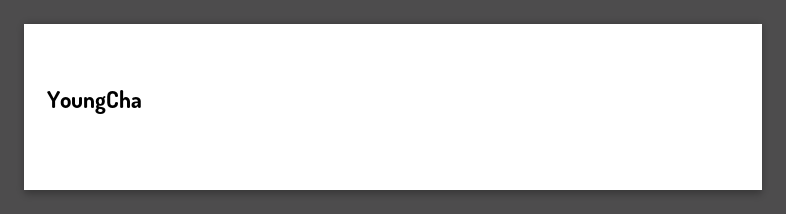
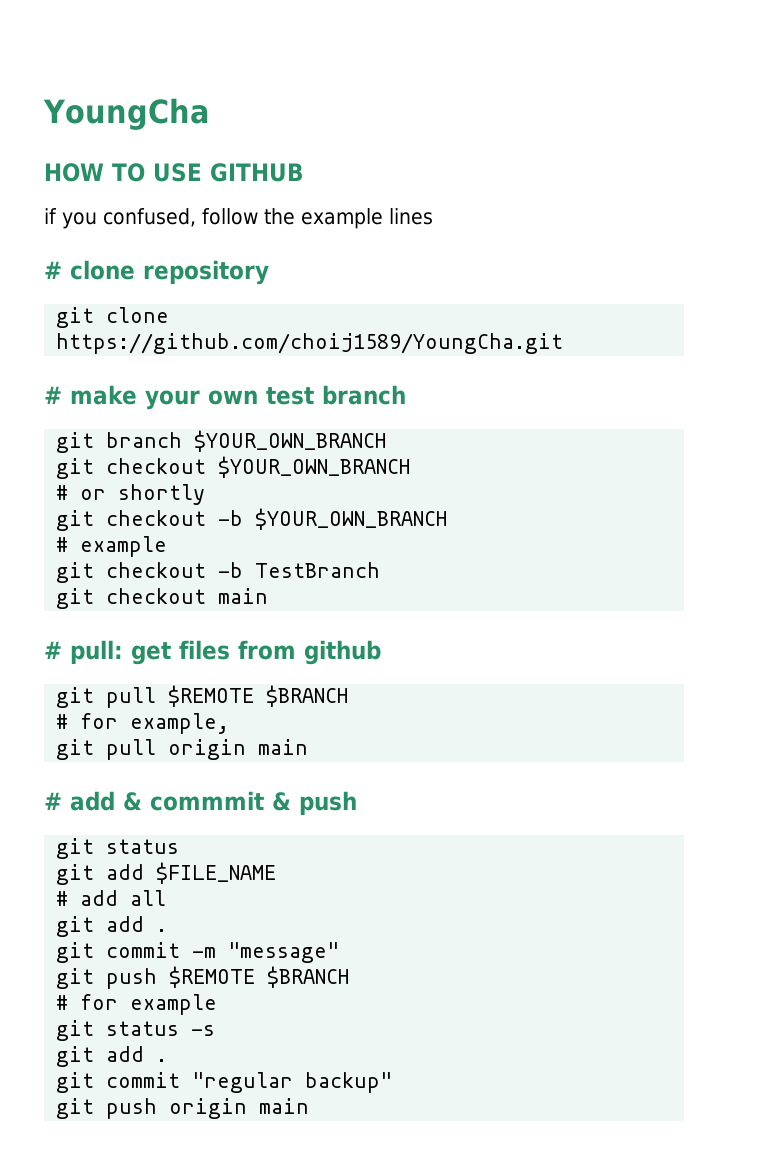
(142, 102) none -> [44,163,303,182] [44,208,433,229] [44,260,269,285] [56,307,170,328] [56,333,564,354] [44,385,406,410] [56,430,387,453] [56,456,411,479] [56,484,206,505] [56,508,448,531] [56,536,168,557] [56,562,381,583] [56,588,269,609] [44,640,381,665] [56,685,349,708] [56,713,230,734] [56,739,309,760] [44,791,357,815] [56,838,180,859] [56,862,277,885] [56,890,167,906] [56,916,168,937] [56,942,340,963] [56,966,350,989] [56,994,218,1015] [56,1020,216,1041] [56,1046,168,1067] [56,1072,393,1093] [56,1098,310,1119] // HOW TO USE GITHUB // if you confused, follow the example lines // # clone repository // git clone https://github.com/choij1589/YoungCha.git // # make your own test branch // git branch $YOUR_OWN_BRANCH // git checkout $YOUR_OWN_BRANCH // # or shortly // git checkout -b $YOUR_OWN_BRANCH // # example // git checkout -b TestBranch // git checkout main // # pull: get files from github // git pull $REMOTE $BRANCH // # for example, // git pull origin main // # add & commmit & push // git status // git add $FILE_NAME // # add all // git add . // git commit -m "message" // git push $REMOTE $BRANCH // # for example // git status -s // git add . // git commit "regular backup" // git push origin main

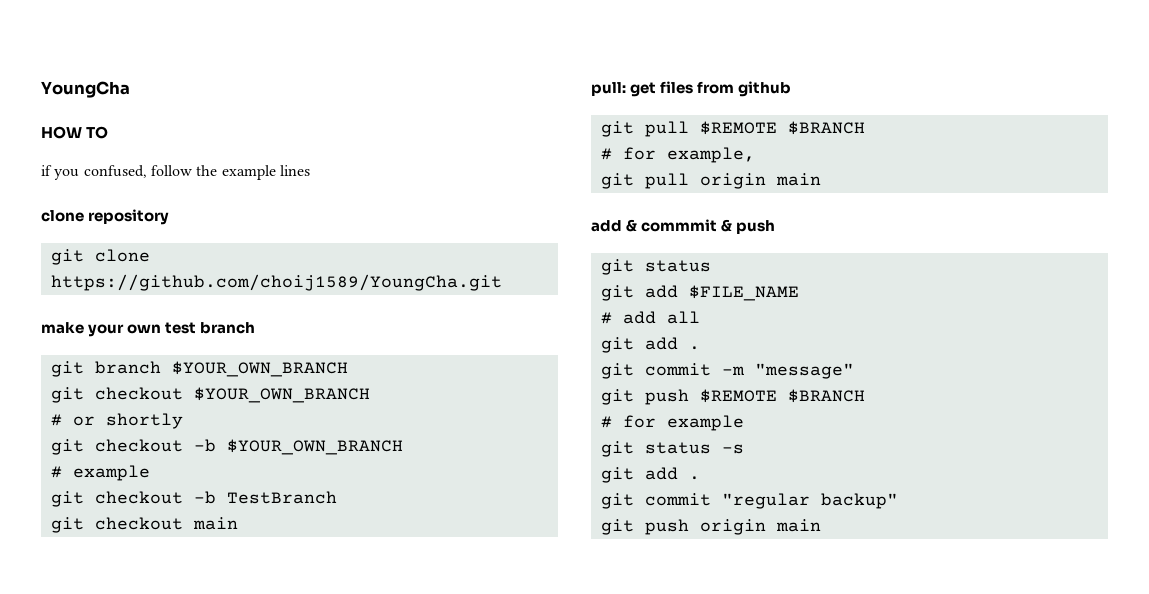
[153,163,303,182] USE GITHUB -> (109, 132) none
[44,261,62,279] # -> (310, 170) none
[44,386,62,404] # -> (502, 282) none
[44,641,62,659] # -> (238, 523) none
[44,792,62,810] # -> (821, 179) none

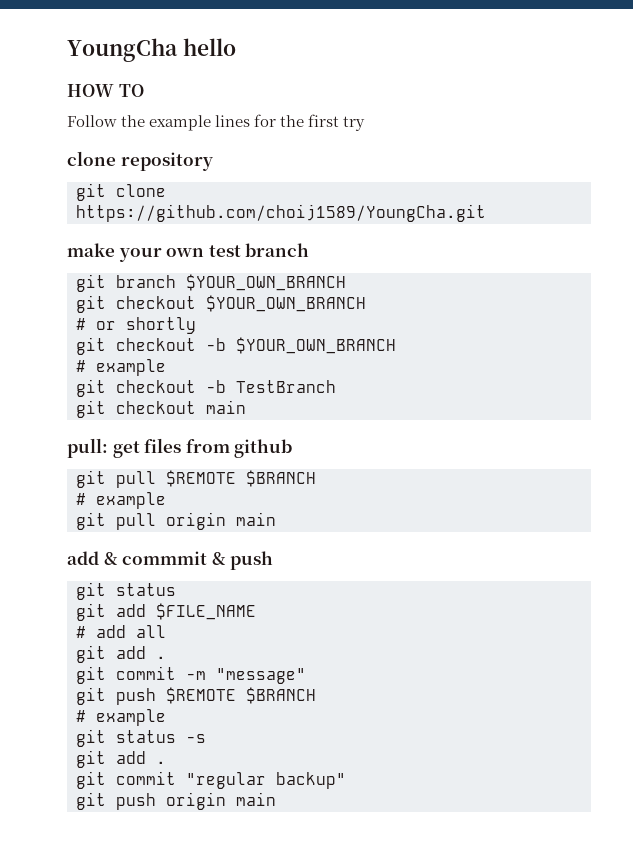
(130, 89) none -> [182,38,236,56] hello
[41,165,192,180] if you confused, follow -> [67,115,117,127] Follow
(310, 170) none -> [254,114,366,131] for the first try
[622,147,755,163] for example, -> [96,492,166,509] example
[622,415,656,428] for -> (86, 716) none

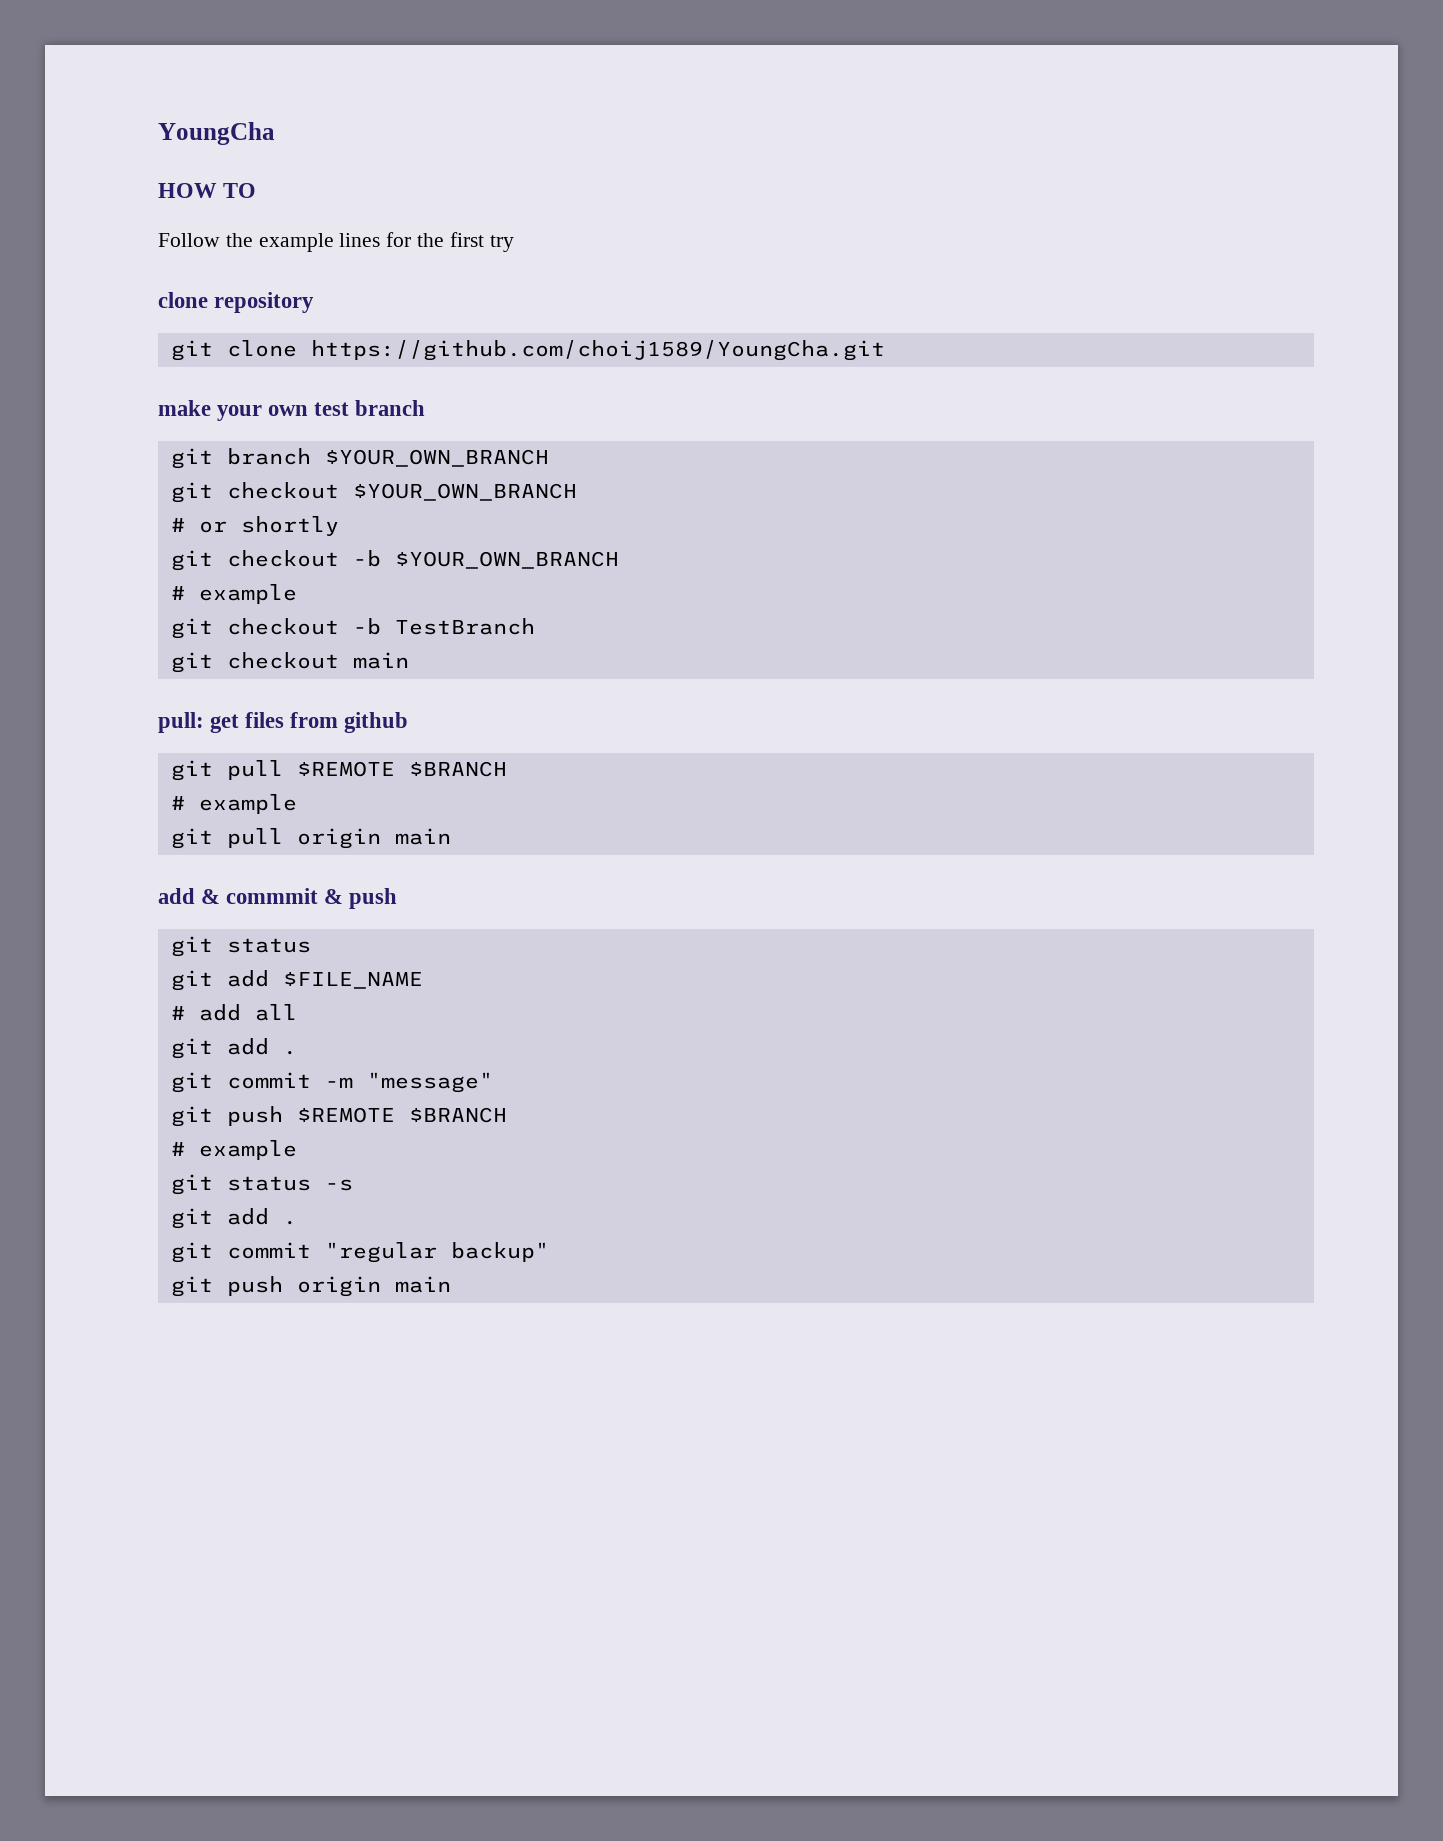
[182,38,236,56] hello -> (275, 133) none

